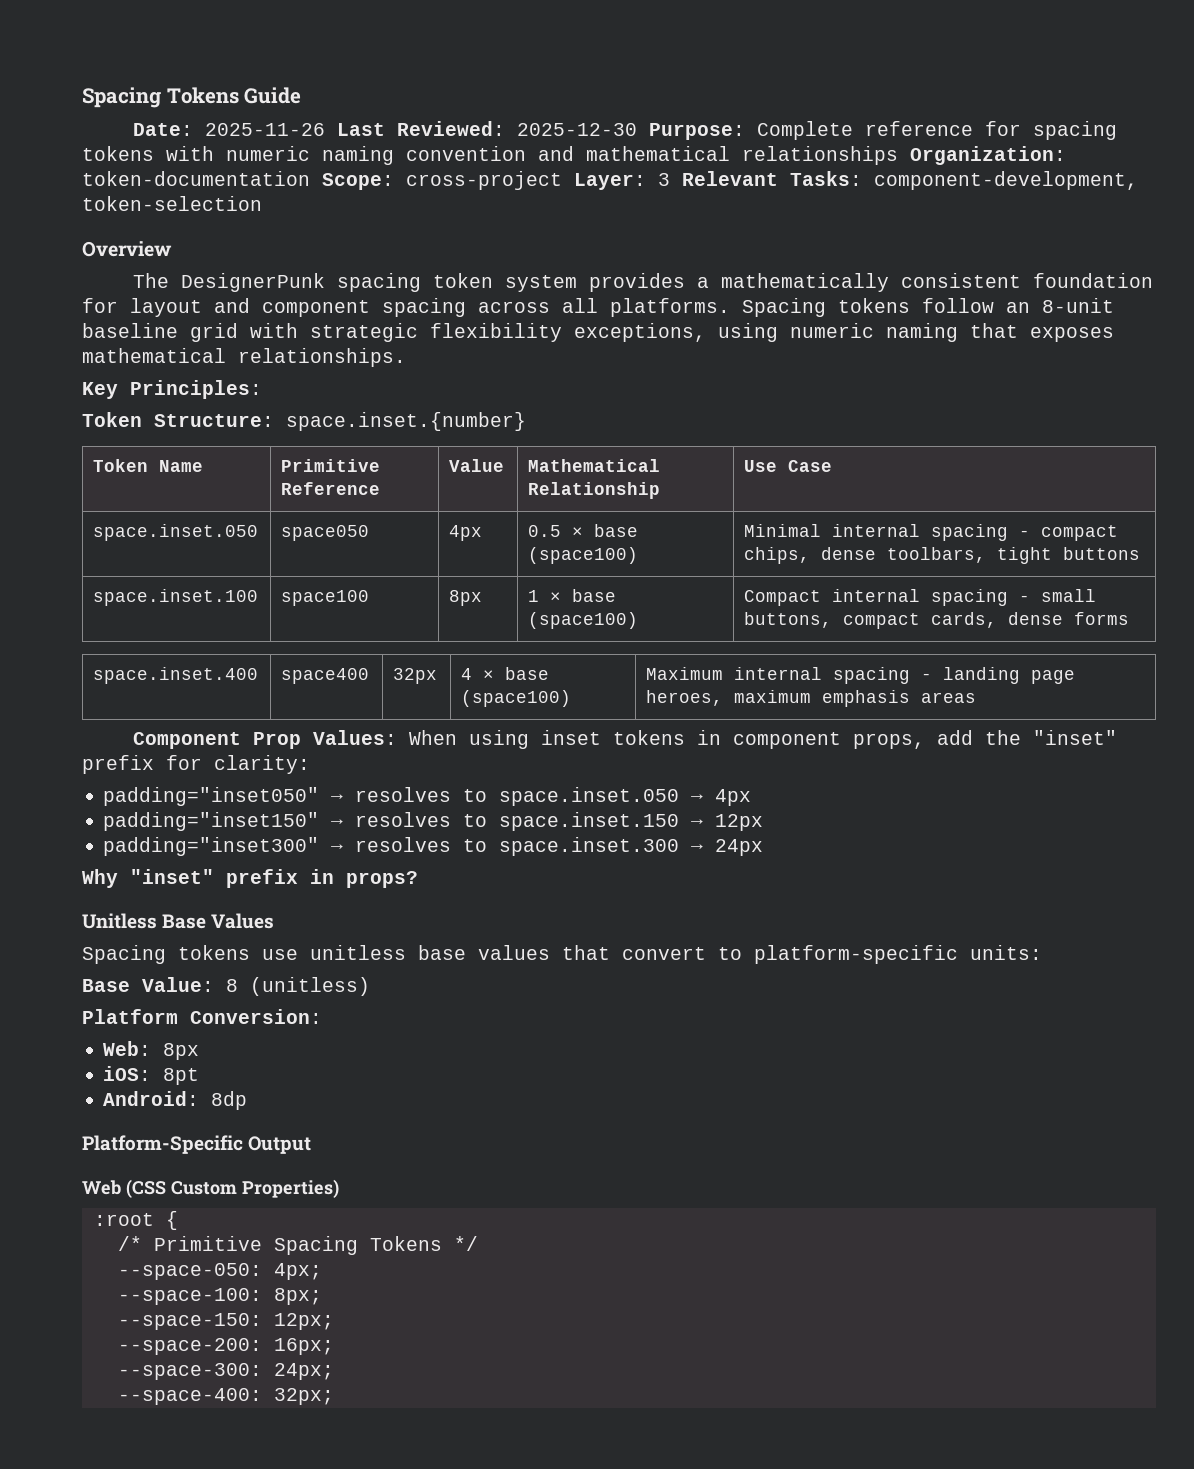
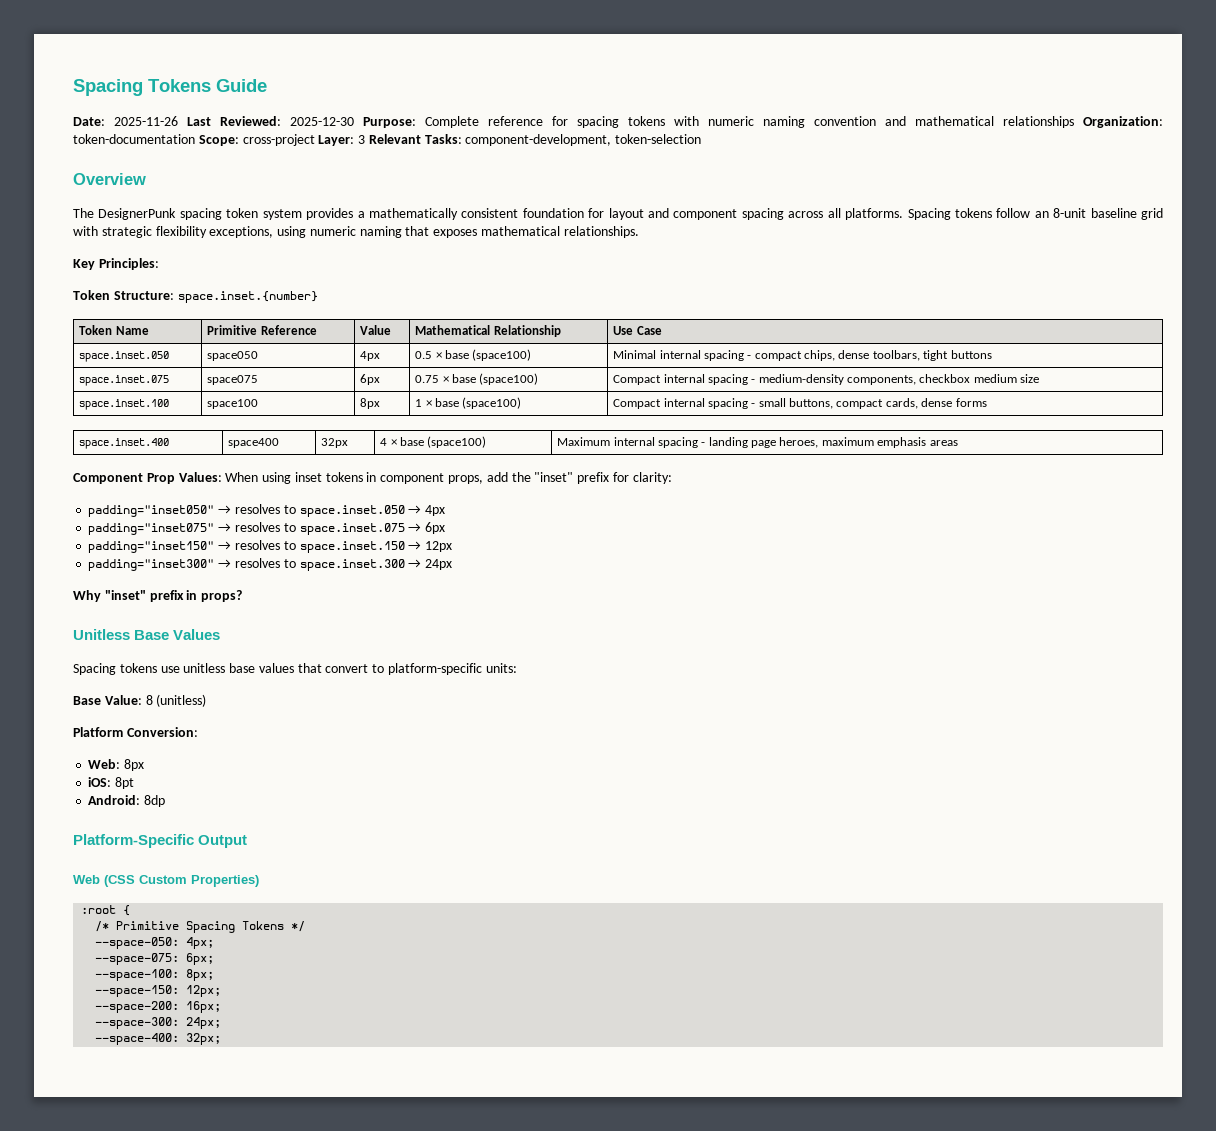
(1141, 553) none -> [79,375,170,386] [207,375,259,385] [360,374,381,385] [415,373,539,385] [613,374,1040,385] // space.inset.075 | space075 | 6px | 0.75 × base (space100) | Compact internal spacing - medium-density components, checkbox medium size
(752, 797) none -> [88,522,446,535] // padding="inset075" → resolves to space.inset.075 → 6px
(322, 1271) none -> [95,953,215,965] // --space-075: 6px;

